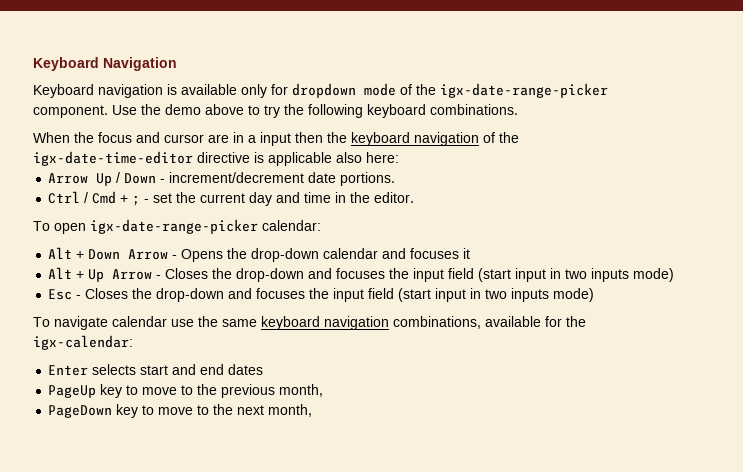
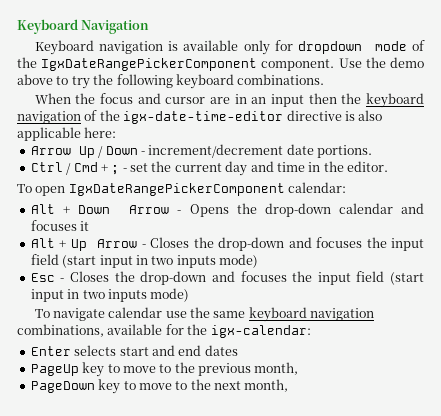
[440,83,608,98] igx-date-range-picker -> [41,58,258,71] IgxDateRangePickerComponent
[248,135,256,143] a -> [251,97,267,104] an
[268,152,362,166] applicable also -> [358,110,383,121] [17,127,81,141] also applicable
[90,219,258,234] igx-date-range-picker -> [68,183,285,196] IgxDateRangePickerComponent

